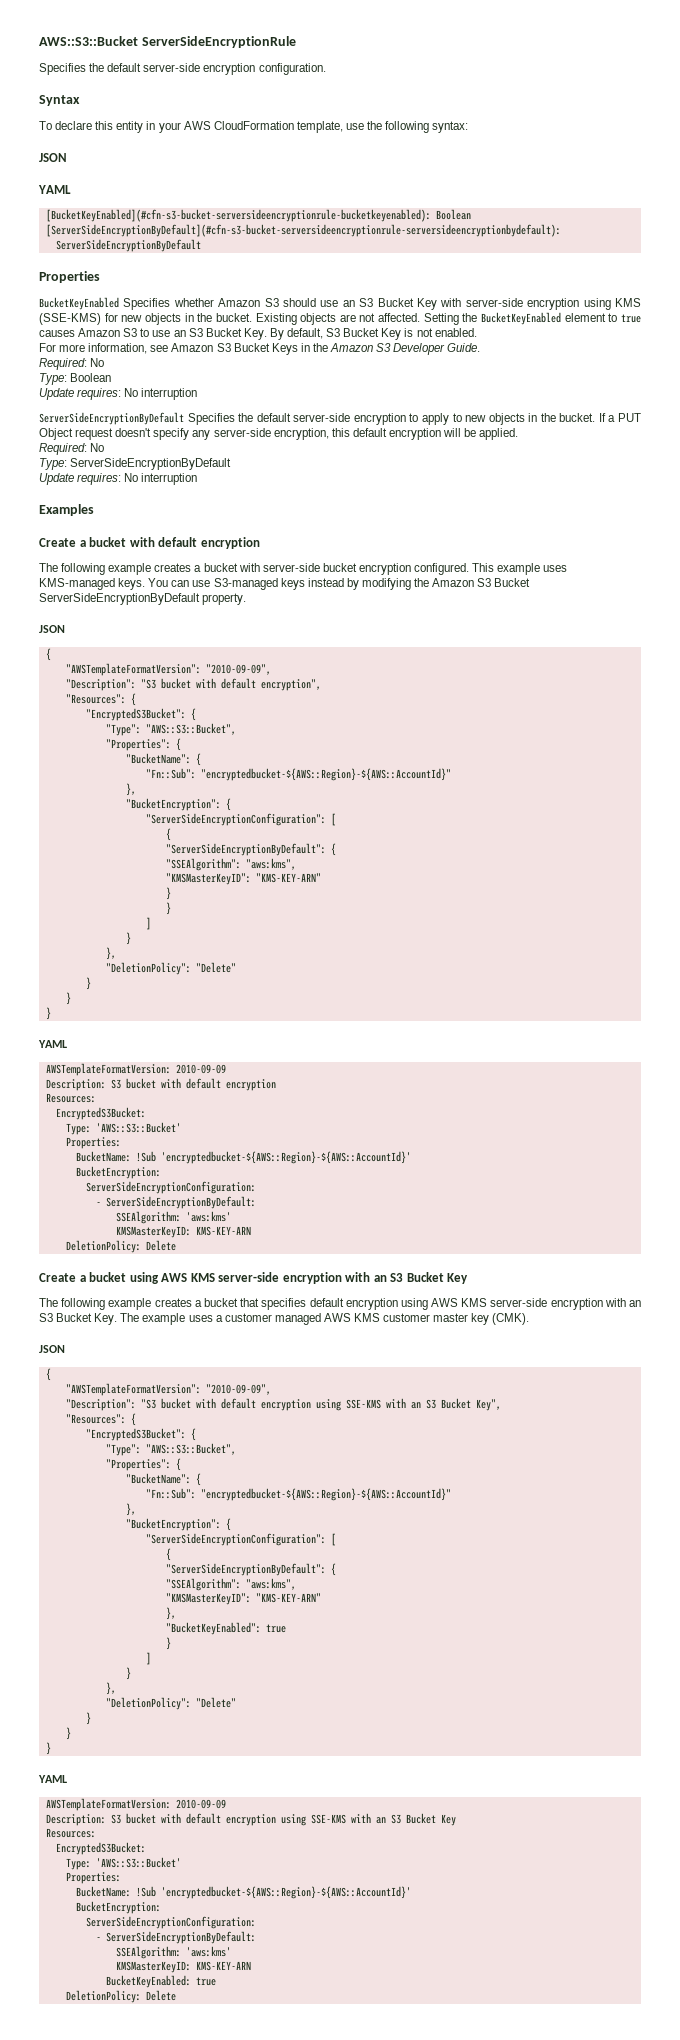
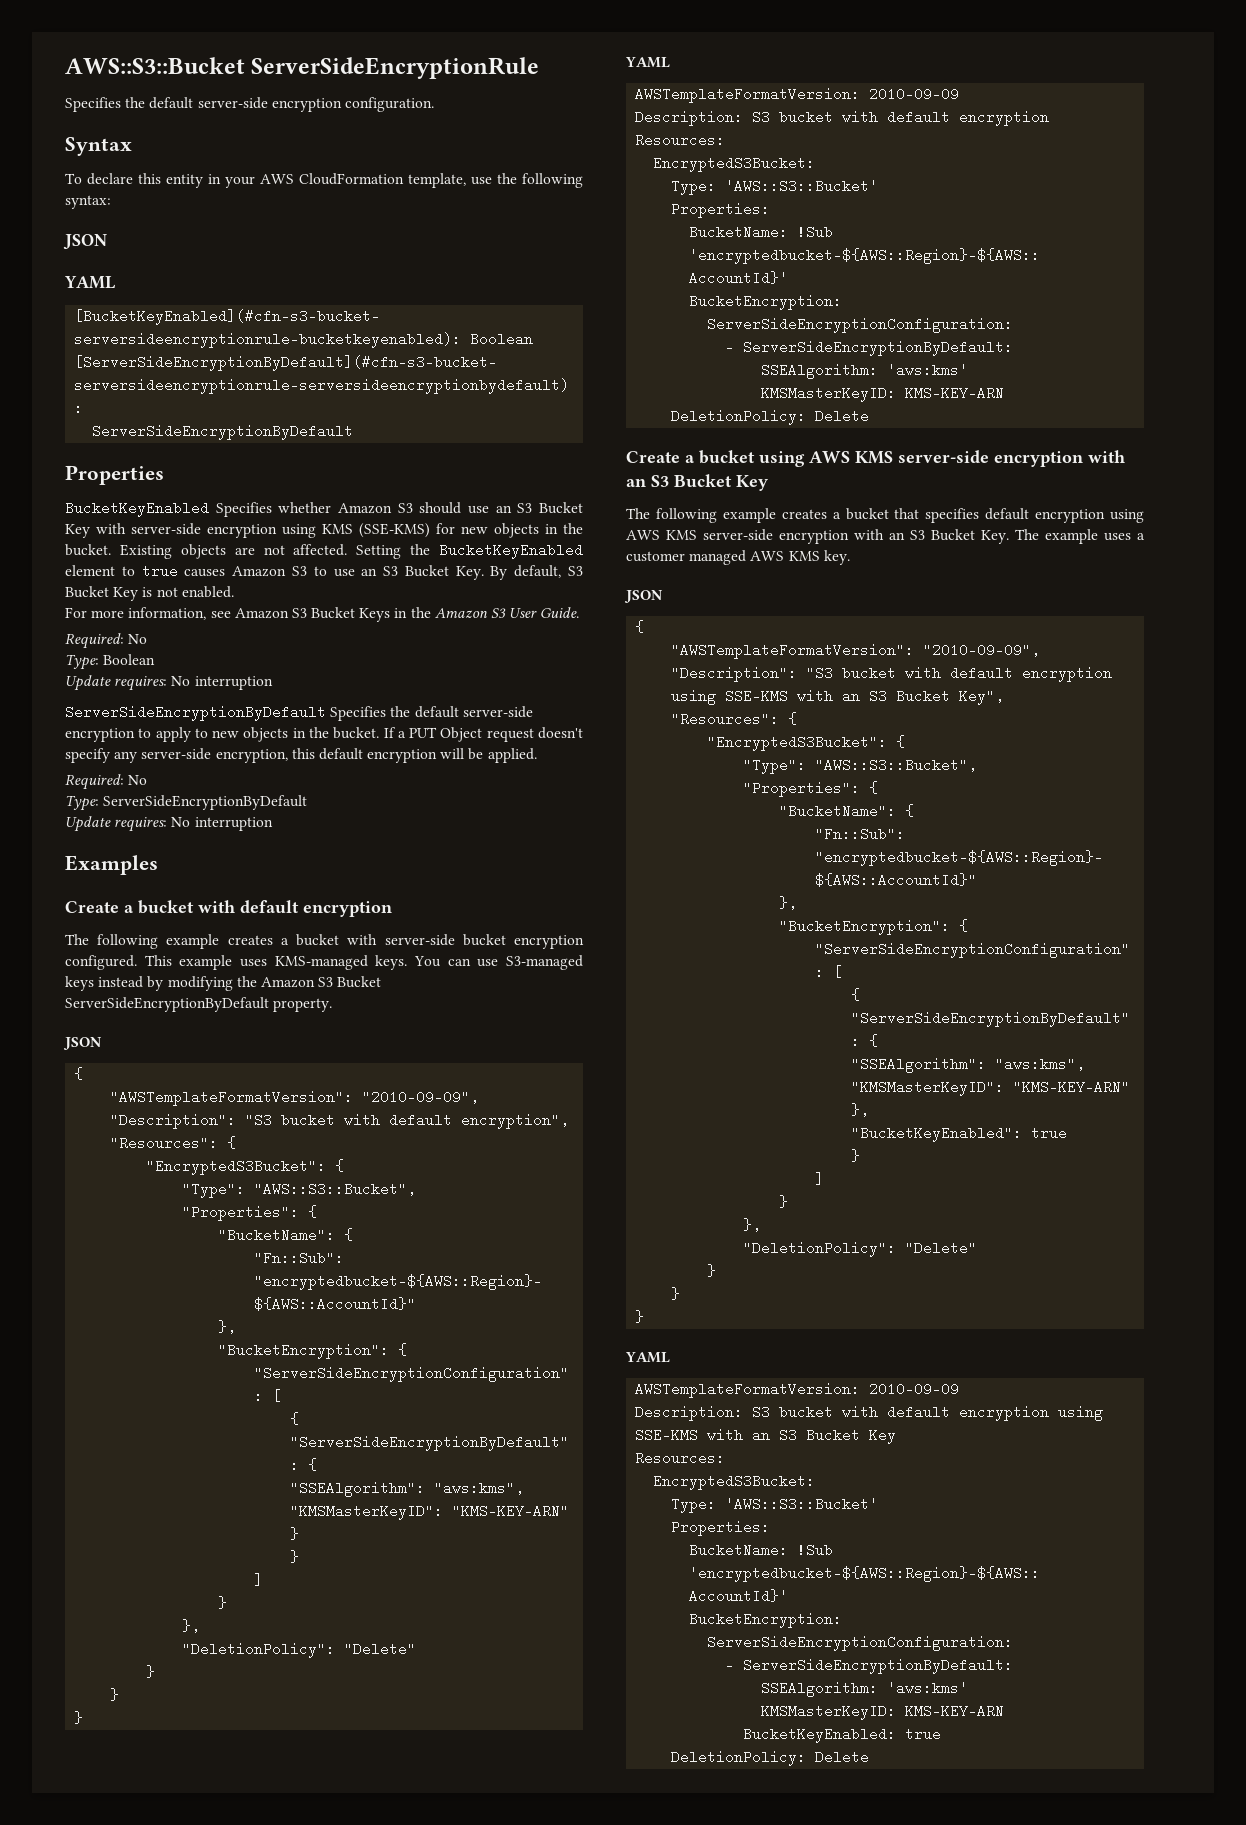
[393,343,446,355] Developer -> [509,608,538,618] User
[383,1313,530,1325] customer master key (CMK). -> [823,550,850,565] key.

